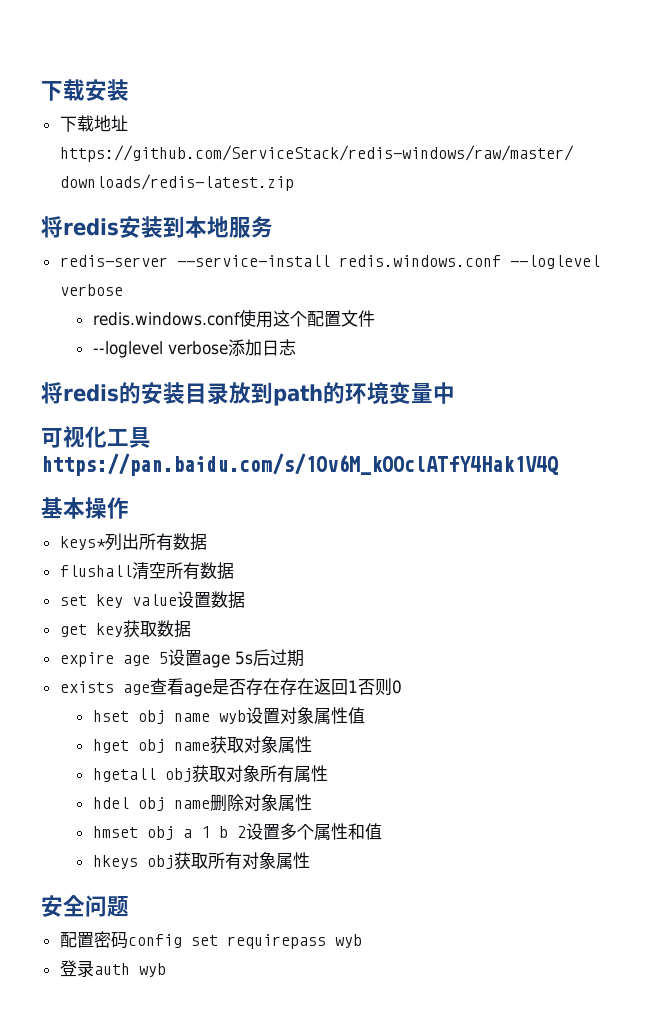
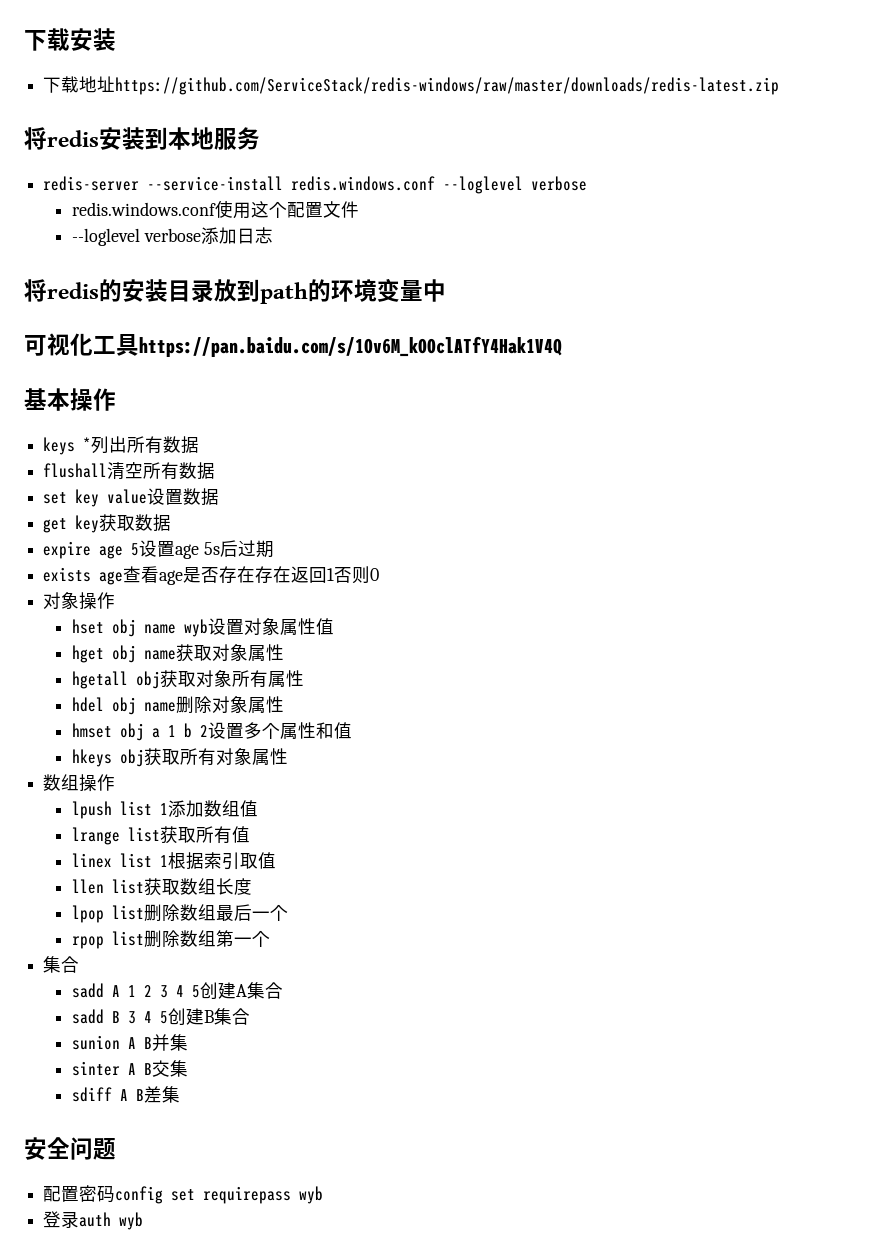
[59,536,106,550] keys* -> [43,437,92,455] keys *
(402, 687) none -> [43,592,116,610] // 对象操作
(310, 860) none -> [43,774,116,792] [72,800,259,819] [72,826,251,845] [72,852,277,870] [72,878,253,896] [72,904,289,923] [72,930,271,949] [43,956,80,973] [72,982,284,1000] [72,1008,251,1026] [72,1034,189,1051] [72,1060,189,1077] [72,1086,181,1103] // 数组操作 // lpush list 1添加数组值 // lrange list获取所有值 // linex list 1根据索引取值 // llen list获取数组长度 // lpop list删除数组最后一个 // rpop list删除数组第一个 // 集合 // sadd A 1 2 3 4 5创建A集合 // sadd B 3 4 5创建B集合 // sunion A B并集 // sinter A B交集 // sdiff A B差集

